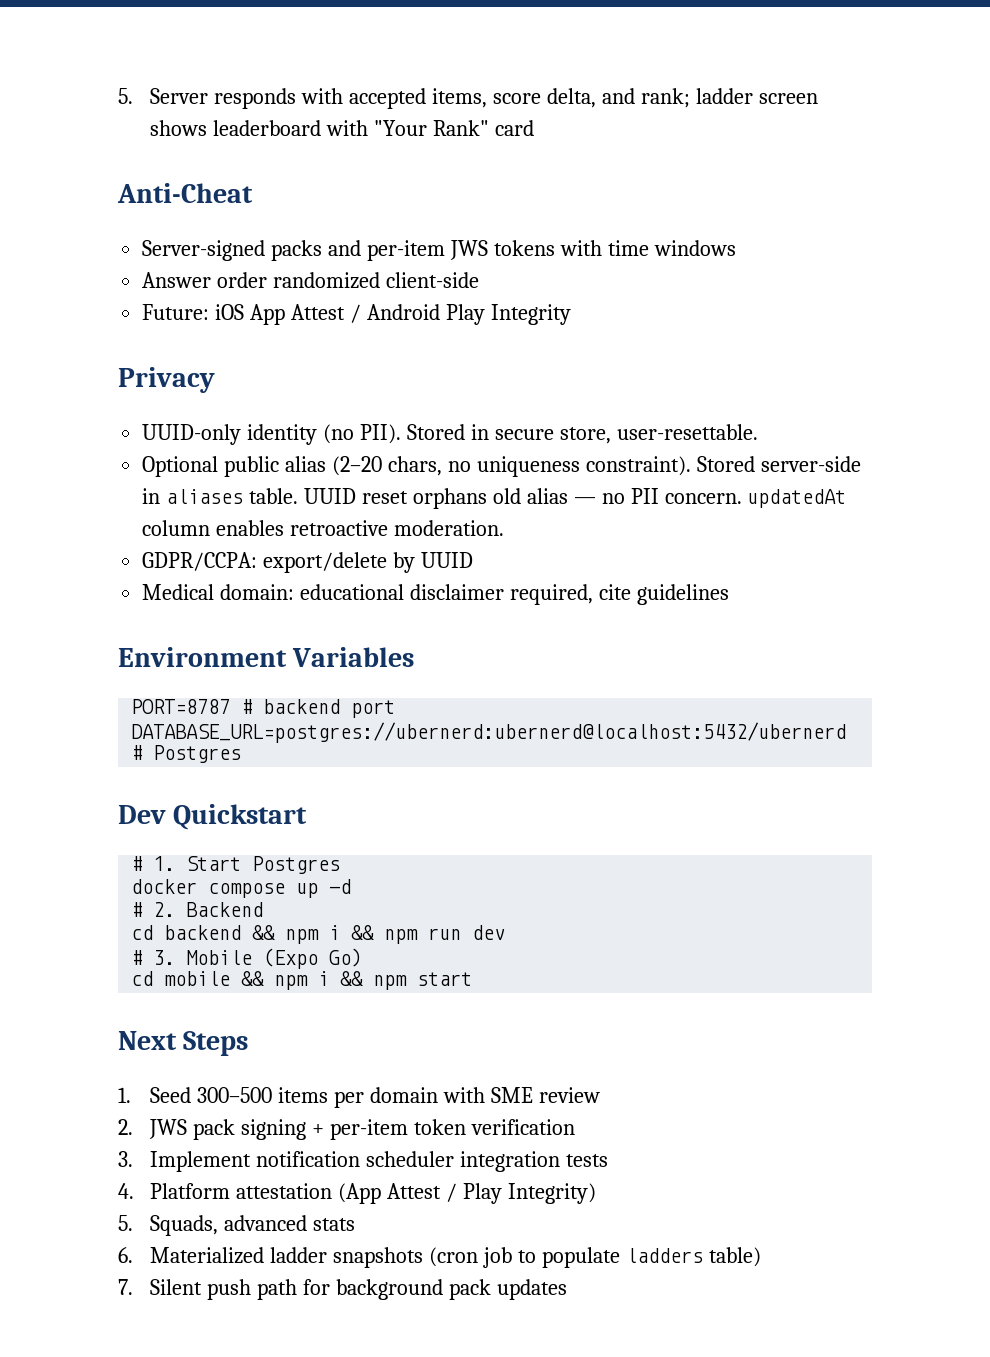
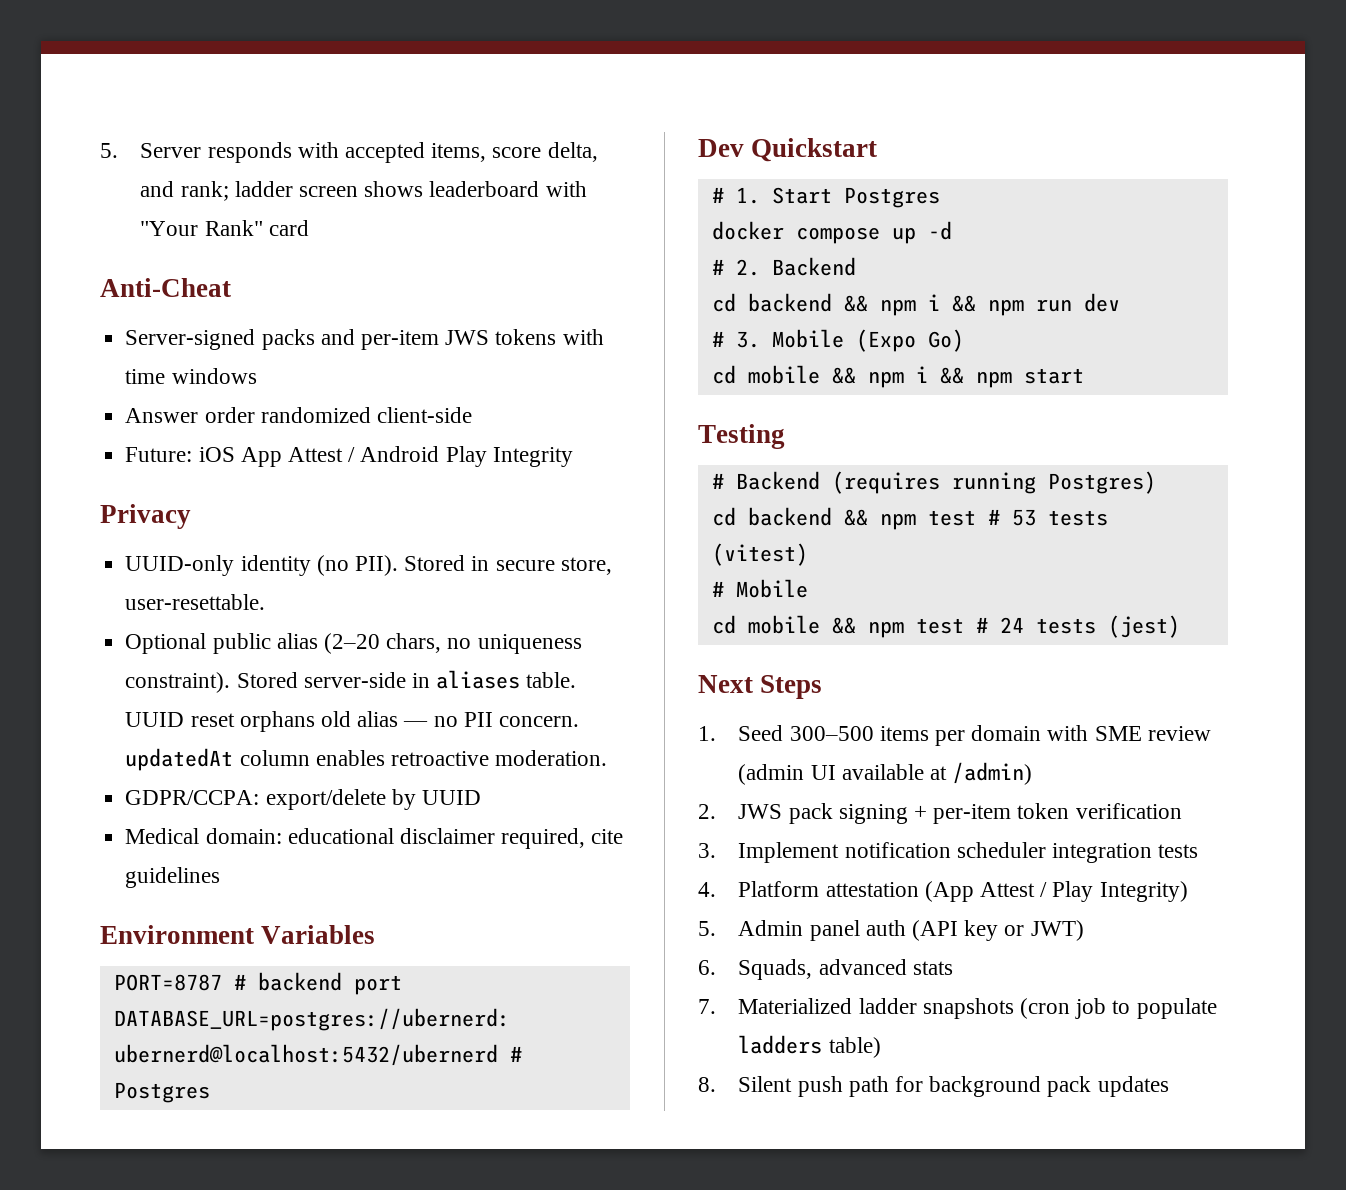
(473, 979) none -> [698,424,785,449] [711,471,1156,494] [711,507,1108,530] [711,543,808,566] [711,579,808,598] [711,615,1180,638] // Testing // # Backend (requires running Postgres) // cd backend && npm test # 53 tests (vitest) // # Mobile // cd mobile && npm test # 24 tests (jest)
(601, 1095) none -> [738,762,1033,785] (admin UI available at /admin)
(133, 1223) none -> [738,920,1084,941] [698,960,716,975] Admin panel auth (API key or JWT) // 6.
[118,1247,133,1263] 6. -> [698,999,716,1014] 7.
[118,1279,133,1295] 7. -> [698,1077,716,1092] 8.

